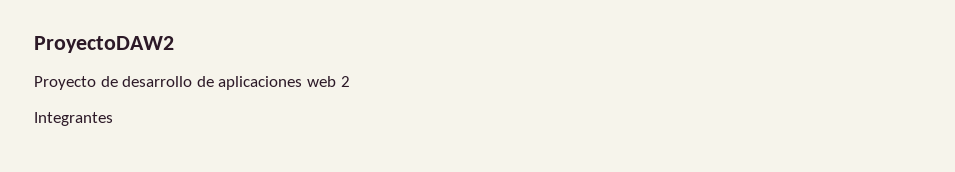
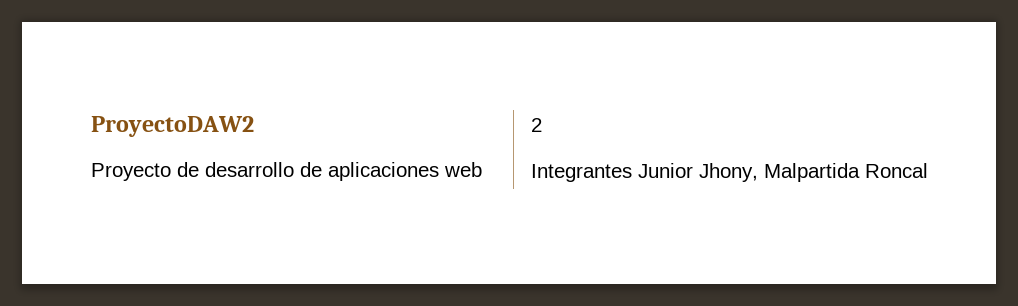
(113, 119) none -> [638,163,928,182] Junior Jhony, Malpartida Roncal

